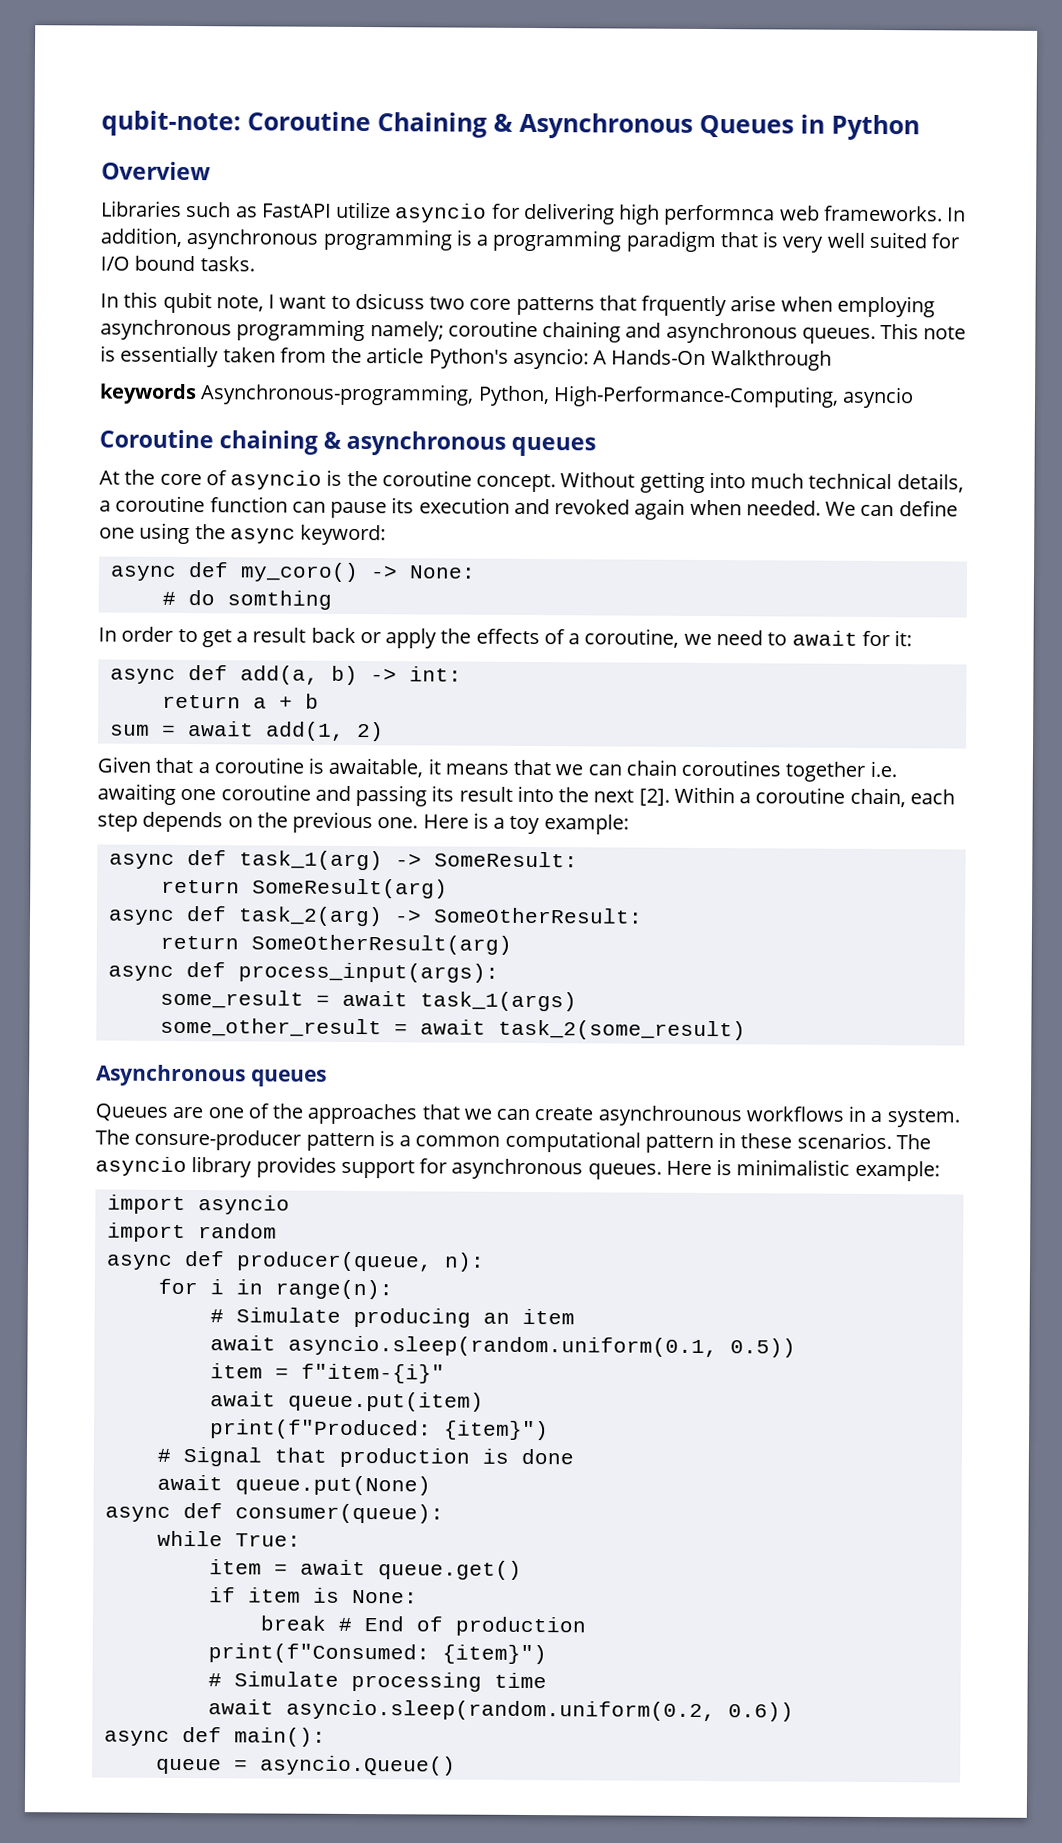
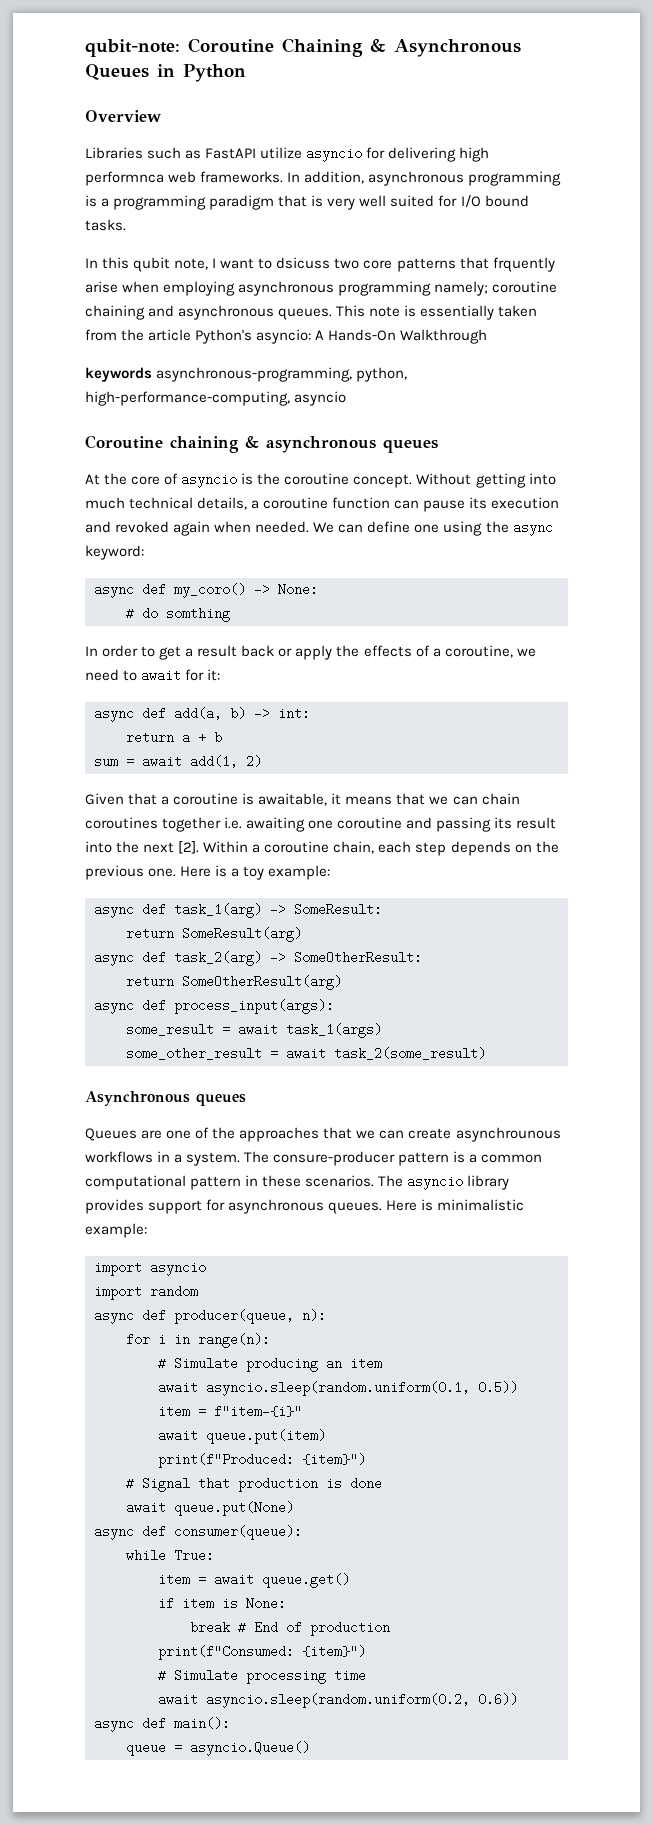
[200,383,839,408] Asynchronous-programming, Python, High-Performance-Computing, -> [156,367,408,382] [85,391,290,406] asynchronous-programming, python, high-performance-computing,

